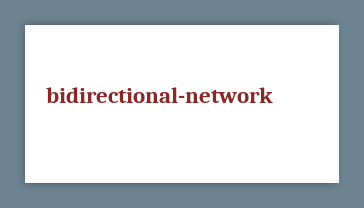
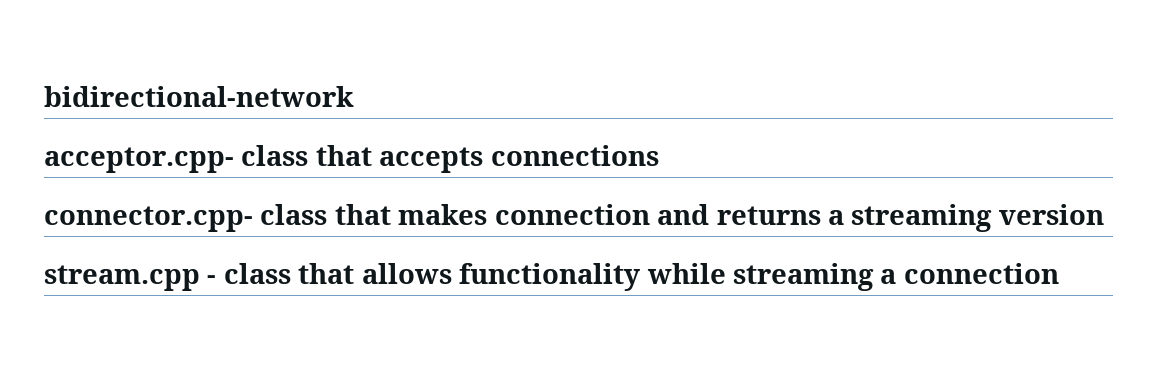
(273, 95) none -> [44,145,659,173] [44,204,1104,232] [44,263,1059,291] // acceptor.cpp- class that accepts connections // connector.cpp- class that makes connection and returns a streaming version // stream.cpp - class that allows functionality while streaming a connection

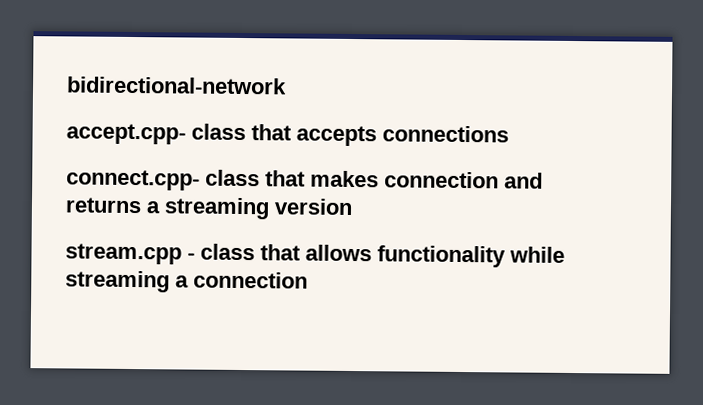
[44,147,234,173] acceptor.cpp- -> [66,123,186,145] accept.cpp-
[44,206,253,232] connector.cpp- -> [66,169,200,191] connect.cpp-

